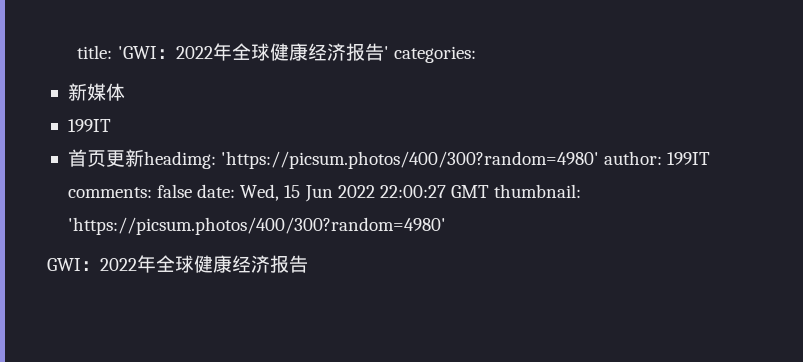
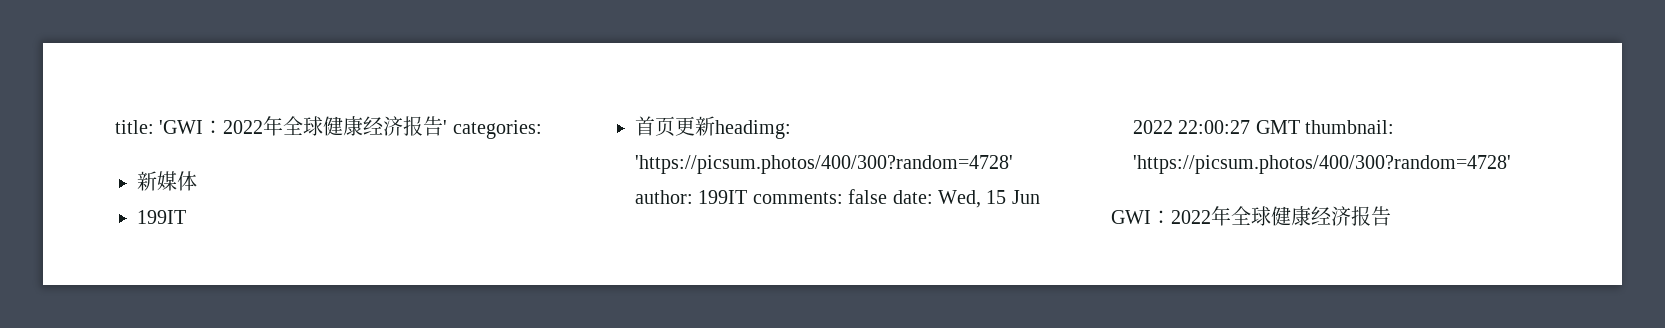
[221,151,600,169] 'https://picsum.photos/400/300?random=4980' -> [635,155,1013,174] 'https://picsum.photos/400/300?random=4728'
[67,217,446,235] 'https://picsum.photos/400/300?random=4980' -> [1133,155,1511,174] 'https://picsum.photos/400/300?random=4728'

